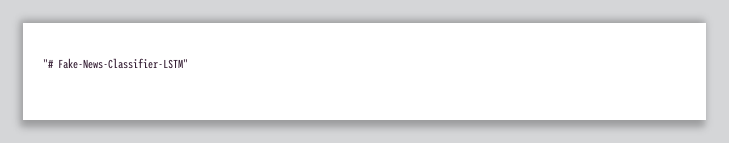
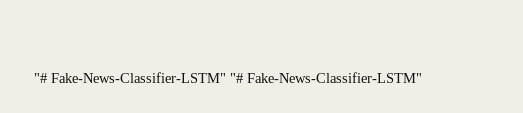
[43,58,188,69] "# Fake-News-Classifier-LSTM" -> [34,72,422,83] "# Fake-News-Classifier-LSTM" "# Fake-News-Classifier-LSTM"

